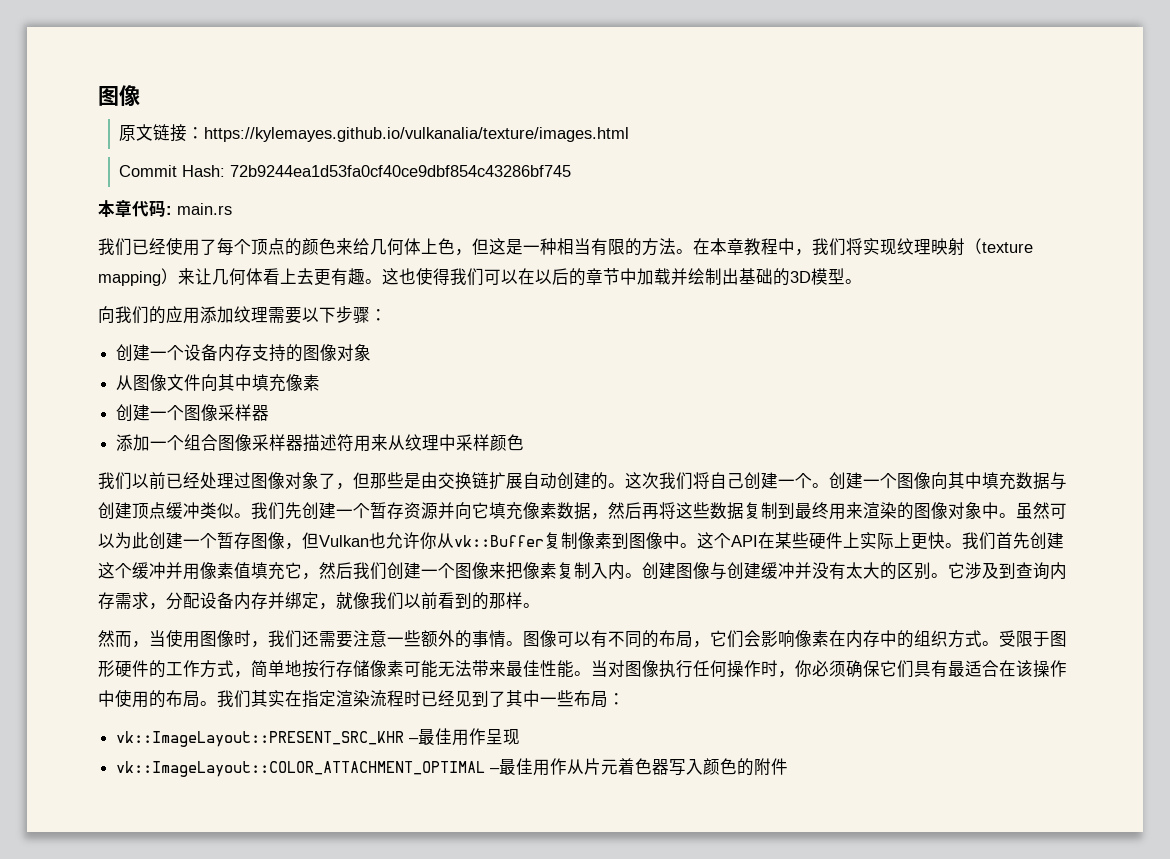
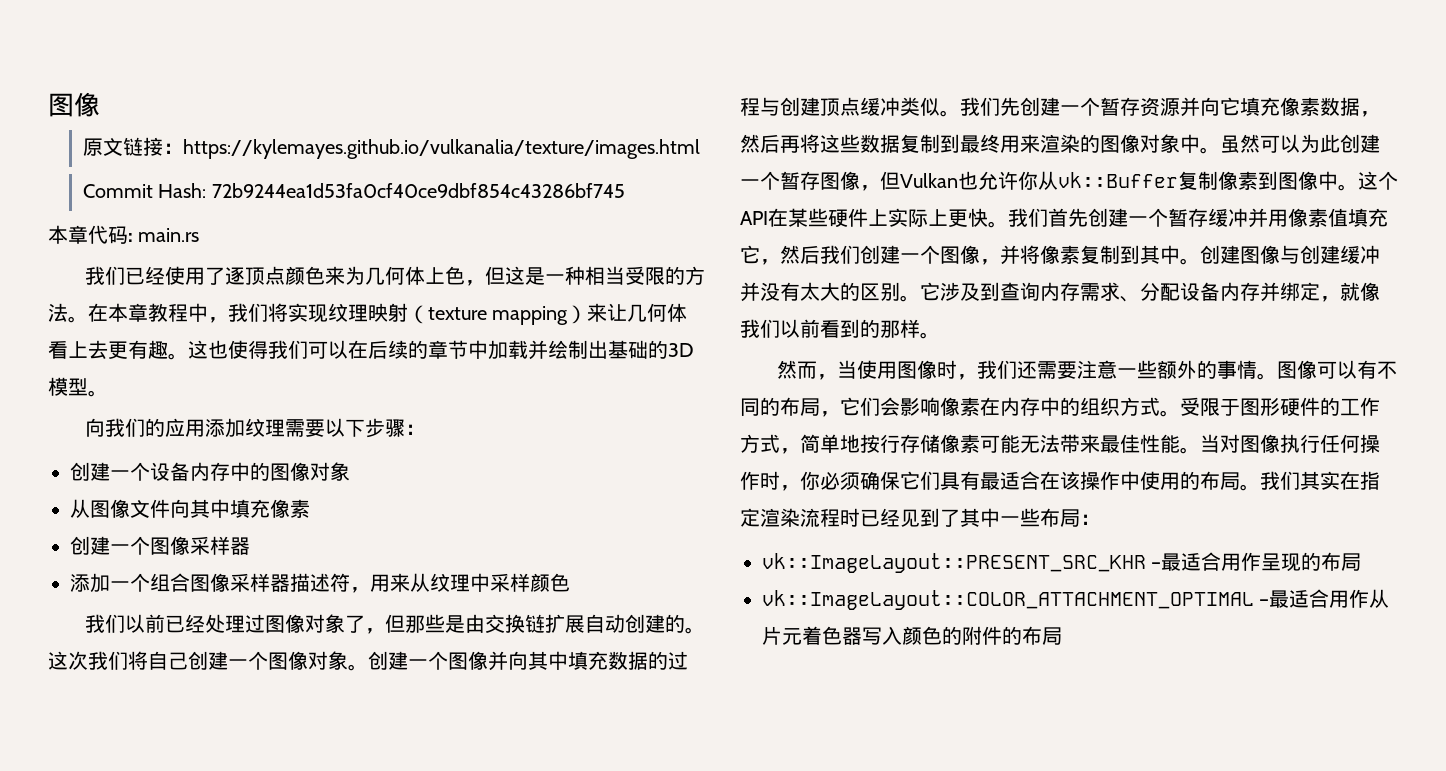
[217,238,370,256] 每个顶点的颜色来给 -> [225,266,366,285] 逐顶点颜色来为
[591,238,608,256] 有 -> [625,266,646,285] 受
[535,268,569,285] 以后 -> [368,340,408,359] 后续
[252,344,287,362] 支持 -> [230,462,250,481] 中
(355, 443) none -> [350,587,370,593] ，
(812, 481) none -> [268,651,348,670] 图像对象
(931, 480) none -> [488,651,508,671] 并
(1050, 481) none -> [648,651,688,670] [740,97,760,116] 的过程
[98,562,132,579] 这个 -> [1128,208,1208,227] 一个暂存
[489,562,523,580] 来把 -> [980,245,1040,265] ，并将
[591,562,625,580] 入内 -> [1120,245,1180,264] 到其中
[149,603,166,610] ， -> [1120,296,1140,302] 、
[435,728,453,745] 佳 -> [1181,552,1222,571] 适合
(521, 737) none -> [1301,552,1362,571] 的布局
[516,758,534,775] 佳 -> [1289,589,1330,608] 适合
(789, 766) none -> [1002,626,1062,645] 的布局

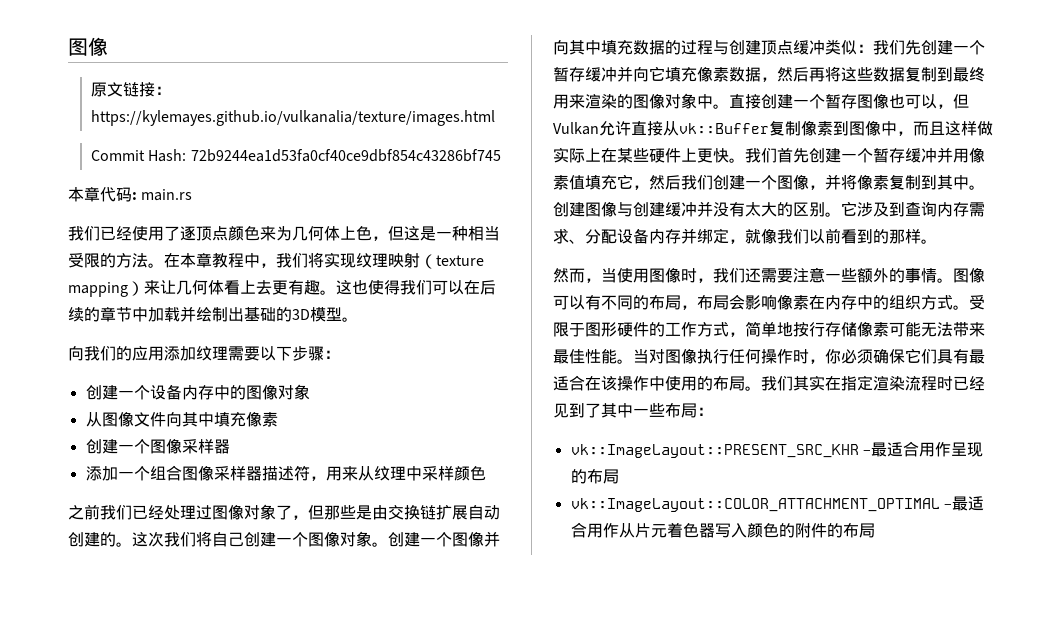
[85,614,166,633] 我们以前 -> [68,504,132,520] 之前我们
[940,110,960,117] 。 -> [857,44,873,53] ：
[1140,97,1180,117] 资源 -> [585,67,617,82] 缓冲
[1220,134,1340,153] 虽然可以为此 -> [729,94,761,109] 直接
(860, 180) none -> [889,94,937,109] 也可以
[957,171,1038,190] 也允许你 -> [599,121,663,136] 允许直接
[1337,171,1398,191] [740,211,768,225] 。这个API -> [897,121,993,136] [553,147,601,163] ，而且这样做实际上
[888,208,948,227] 实际上 -> (697, 155) none
[840,397,880,416] 它们 -> [697,294,729,310] 布局

